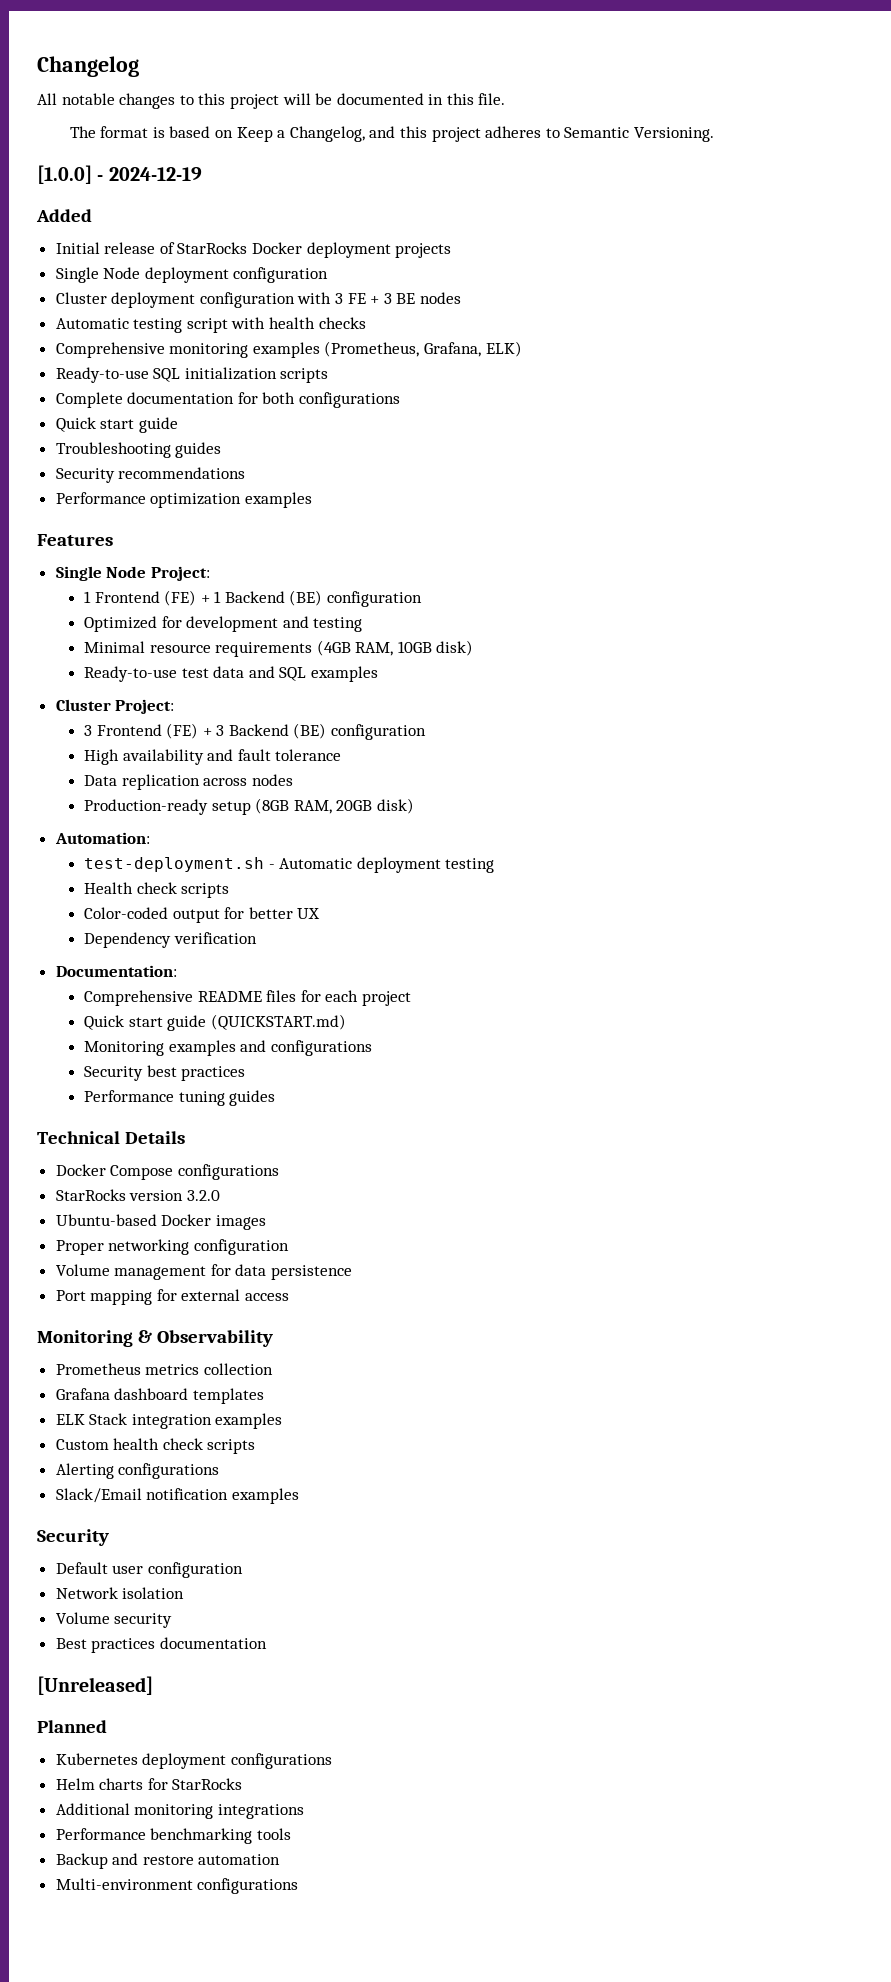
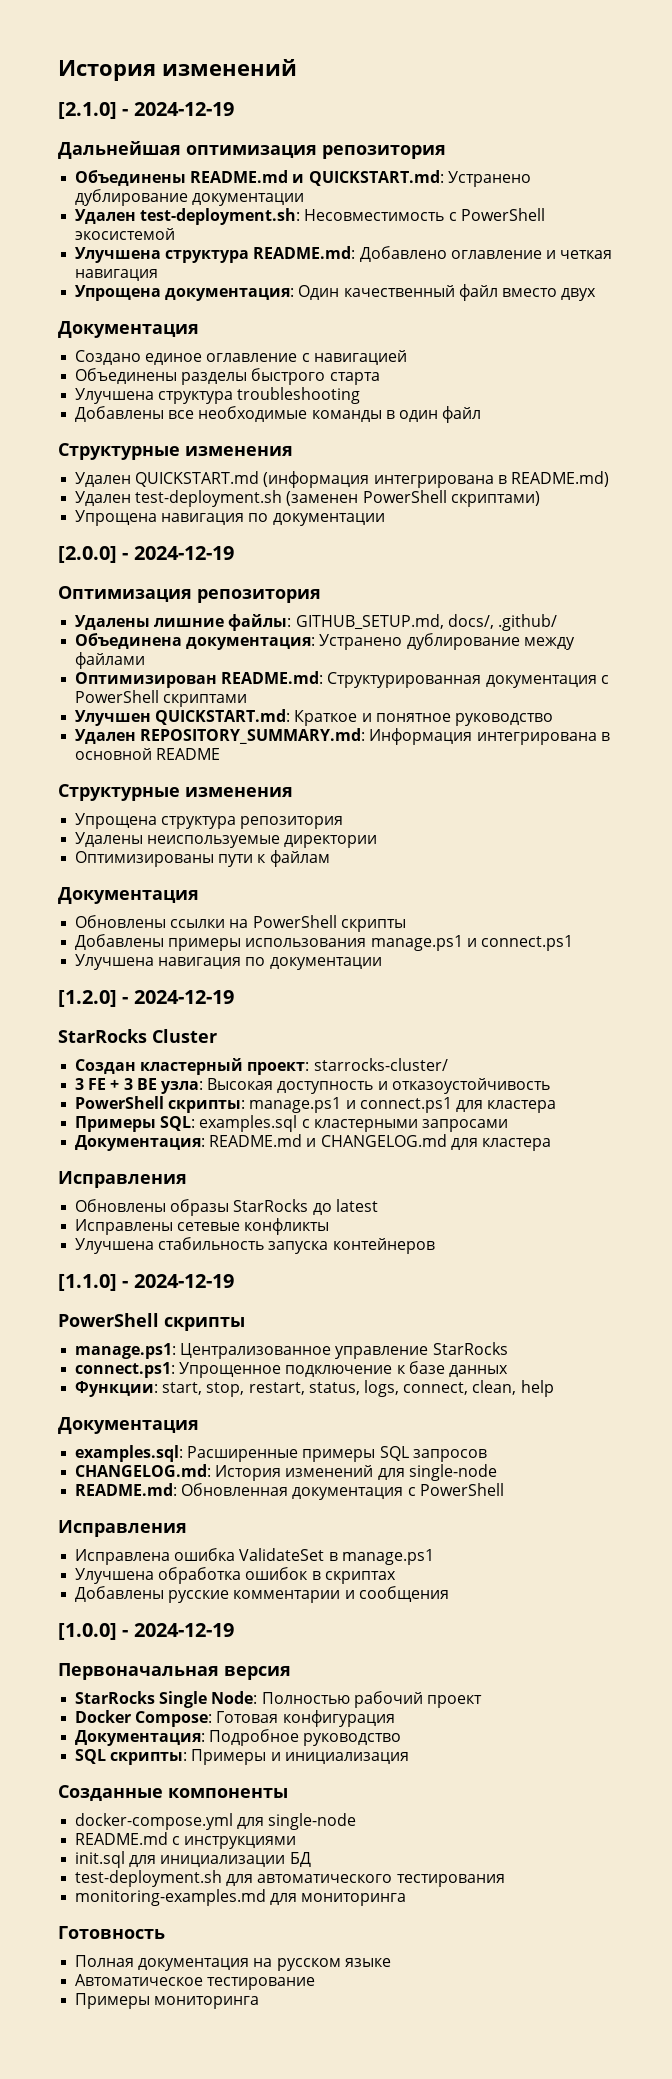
[37,56,139,77] [37,93,506,109] [69,126,714,142] [37,165,202,184] [36,209,92,222] [55,242,452,258] [55,267,329,283] [55,292,462,308] [55,317,366,333] [55,341,522,358] [55,367,329,383] [55,392,401,408] [55,417,178,433] [55,442,222,458] [55,467,246,483] [55,492,312,508] [37,534,113,546] [55,566,210,581] [83,590,423,607] [83,616,363,632] [83,640,474,657] [83,666,378,682] [55,699,175,714] [83,723,427,740] [83,749,342,765] [83,774,293,790] [83,798,414,815] [54,832,150,844] [83,857,495,873] [83,882,230,898] [83,907,321,923] [83,932,257,948] [55,965,177,977] [83,990,411,1006] [83,1014,346,1031] [83,1040,372,1056] [83,1065,246,1081] [83,1090,276,1106] [37,1131,185,1144] [55,1164,279,1180] [55,1189,220,1201] [55,1214,266,1230] [55,1239,289,1255] [55,1264,353,1280] [55,1289,290,1305] [37,1330,273,1347] [55,1363,273,1375] [55,1388,264,1404] [55,1413,283,1429] [55,1438,256,1454] [55,1463,220,1479] [55,1488,299,1504] [37,1529,109,1546] [55,1562,243,1578] [55,1587,185,1599] [55,1612,173,1628] [55,1637,267,1653] [37,1676,153,1695] [37,1720,107,1733] [55,1753,332,1769] [55,1778,243,1790] [55,1803,304,1819] [55,1828,291,1844] [55,1853,281,1869] [55,1878,299,1894] Changelog // All notable changes to this project will be documented in this file. // The format is based on Keep a Changelog, and this project adheres to Semantic Versioning. // [1.0.0] - 2024-12-19 // Added // Initial release of StarRocks Docker deployment projects // Single Node deployment configuration // Cluster deployment configuration with 3 FE + 3 BE nodes // Automatic testing script with health checks // Comprehensive monitoring examples (Prometheus, Grafana, ELK) // Ready-to-use SQL initialization scripts // Complete documentation for both configurations // Quick start guide // Troubleshooting guides // Security recommendations // Performance optimization examples // Features // Single Node Project: // 1 Frontend (FE) + 1 Backend (BE) configuration // Optimized for development and testing // Minimal resource requirements (4GB RAM, 10GB disk) // Ready-to-use test data and SQL examples // Cluster Project: // 3 Frontend (FE) + 3 Backend (BE) configuration // High availability and fault tolerance // Data replication across nodes // Production-ready setup (8GB RAM, 20GB disk) // Automation: // test-deployment.sh - Automatic deployment testing // Health check scripts // Color-coded output for better UX // Dependency verification // Documentation: // Comprehensive README files for each project // Quick start guide (QUICKSTART.md) // Monitoring examples and configurations // Security best practices // Performance tuning guides // Technical Details // Docker Compose configurations // StarRocks version 3.2.0 // Ubuntu-based Docker images // Proper networking configuration // Volume management for data persistence // Port mapping for external access // Monitoring & Observability // Prometheus metrics collection // Grafana dashboard templates // ELK Stack integration examples // Custom health check scripts // Alerting configurations // Slack/Email notification examples // Security // Default user configuration // Network isolation // Volume security // Best practices documentation // [Unreleased] // Planned // Kubernetes deployment configurations // Helm charts for StarRocks // Additional monitoring integrations // Performance benchmarking tools // Backup and restore automation // Multi-environment configurations -> [58,59,297,81] [58,102,234,119] [58,141,446,159] [75,170,531,187] [75,189,305,206] [75,208,545,225] [75,228,176,240] [75,246,613,263] [75,269,159,281] [75,284,597,301] [58,321,199,338] [75,350,407,365] [75,368,380,385] [75,387,361,404] [75,406,482,423] [58,443,293,460] [75,471,609,488] [75,490,540,507] [75,510,385,526] [58,546,234,563] [58,586,321,603] [75,614,557,631] [75,633,575,650] [75,652,146,669] [75,671,609,688] [75,690,248,707] [75,709,553,726] [75,728,610,745] [75,748,221,760] [58,784,293,801] [75,813,344,829] [75,832,378,848] [75,850,330,867] [58,887,199,904] [75,915,406,932] [75,934,573,951] [75,954,382,970] [58,990,234,1007] [58,1029,217,1043] [75,1058,448,1075] [75,1078,550,1094] [75,1096,557,1113] [75,1115,508,1132] [75,1134,551,1151] [58,1171,187,1188] [75,1199,378,1216] [75,1218,330,1235] [75,1237,435,1254] [58,1274,234,1291] [58,1313,245,1331] [75,1342,508,1359] [75,1361,508,1378] [75,1380,554,1397] [58,1417,199,1434] [75,1445,487,1462] [75,1464,497,1481] [75,1483,504,1500] [58,1520,187,1537] [75,1548,434,1565] [75,1567,396,1584] [75,1586,449,1603] [58,1623,234,1640] [58,1663,291,1680] [75,1691,482,1708] [75,1710,395,1727] [75,1729,402,1746] [75,1749,409,1765] [58,1785,288,1801] [75,1813,357,1830] [75,1832,297,1849] [75,1851,311,1868] [75,1870,505,1887] [75,1889,407,1906] [58,1926,165,1939] [75,1955,391,1971] [75,1974,316,1990] [75,1993,260,2009] История изменений // [2.1.0] - 2024-12-19 // Дальнейшая оптимизация репозитория // Объединены README.md и QUICKSTART.md: Устранено дублирование документации // Удален test-deployment.sh: Несовместимость с PowerShell экосистемой // Улучшена структура README.md: Добавлено оглавление и четкая навигация // Упрощена документация: Один качественный файл вместо двух // Документация // Создано единое оглавление с навигацией // Объединены разделы быстрого старта // Улучшена структура troubleshooting // Добавлены все необходимые команды в один файл // Структурные изменения // Удален QUICKSTART.md (информация интегрирована в README.md) // Удален test-deployment.sh (заменен PowerShell скриптами) // Упрощена навигация по документации // [2.0.0] - 2024-12-19 // Оптимизация репозитория // Удалены лишние файлы: GITHUB_SETUP.md, docs/, .github/ // Объединена документация: Устранено дублирование между файлами // Оптимизирован README.md: Структурированная документация с PowerShell скриптами // Улучшен QUICKSTART.md: Краткое и понятное руководство // Удален REPOSITORY_SUMMARY.md: Информация интегрирована в основной README // Структурные изменения // Упрощена структура репозитория // Удалены неиспользуемые директории // Оптимизированы пути к файлам // Документация // Обновлены ссылки на PowerShell скрипты // Добавлены примеры использования manage.ps1 и connect.ps1 // Улучшена навигация по документации // [1.2.0] - 2024-12-19 // StarRocks Cluster // Создан кластерный проект: starrocks-cluster/ // 3 FE + 3 BE узла: Высокая доступность и отказоустойчивость // PowerShell скрипты: manage.ps1 и connect.ps1 для кластера // Примеры SQL: examples.sql с кластерными запросами // Документация: README.md и CHANGELOG.md для кластера // Исправления // Обновлены образы StarRocks до latest // Исправлены сетевые конфликты // Улучшена стабильность запуска контейнеров // [1.1.0] - 2024-12-19 // PowerShell скрипты // manage.ps1: Централизованное управление StarRocks // connect.ps1: Упрощенное подключение к базе данных // Функции: start, stop, restart, status, logs, connect, clean, help // Документация // examples.sql: Расширенные примеры SQL запросов // CHANGELOG.md: История изменений для single-node // README.md: Обновленная документация с PowerShell // Исправления // Исправлена ошибка ValidateSet в manage.ps1 // Улучшена обработка ошибок в скриптах // Добавлены русские комментарии и сообщения // [1.0.0] - 2024-12-19 // Первоначальная версия // StarRocks Single Node: Полностью рабочий проект // Docker Compose: Готовая конфигурация // Документация: Подробное руководство // SQL скрипты: Примеры и инициализация // Созданные компоненты // docker-compose.yml для single-node // README.md с инструкциями // init.sql для инициализации БД // test-deployment.sh для автоматического тестирования // monitoring-examples.md для мониторинга // Готовность // Полная документация на русском языке // Автоматическое тестирование // Примеры мониторинга

